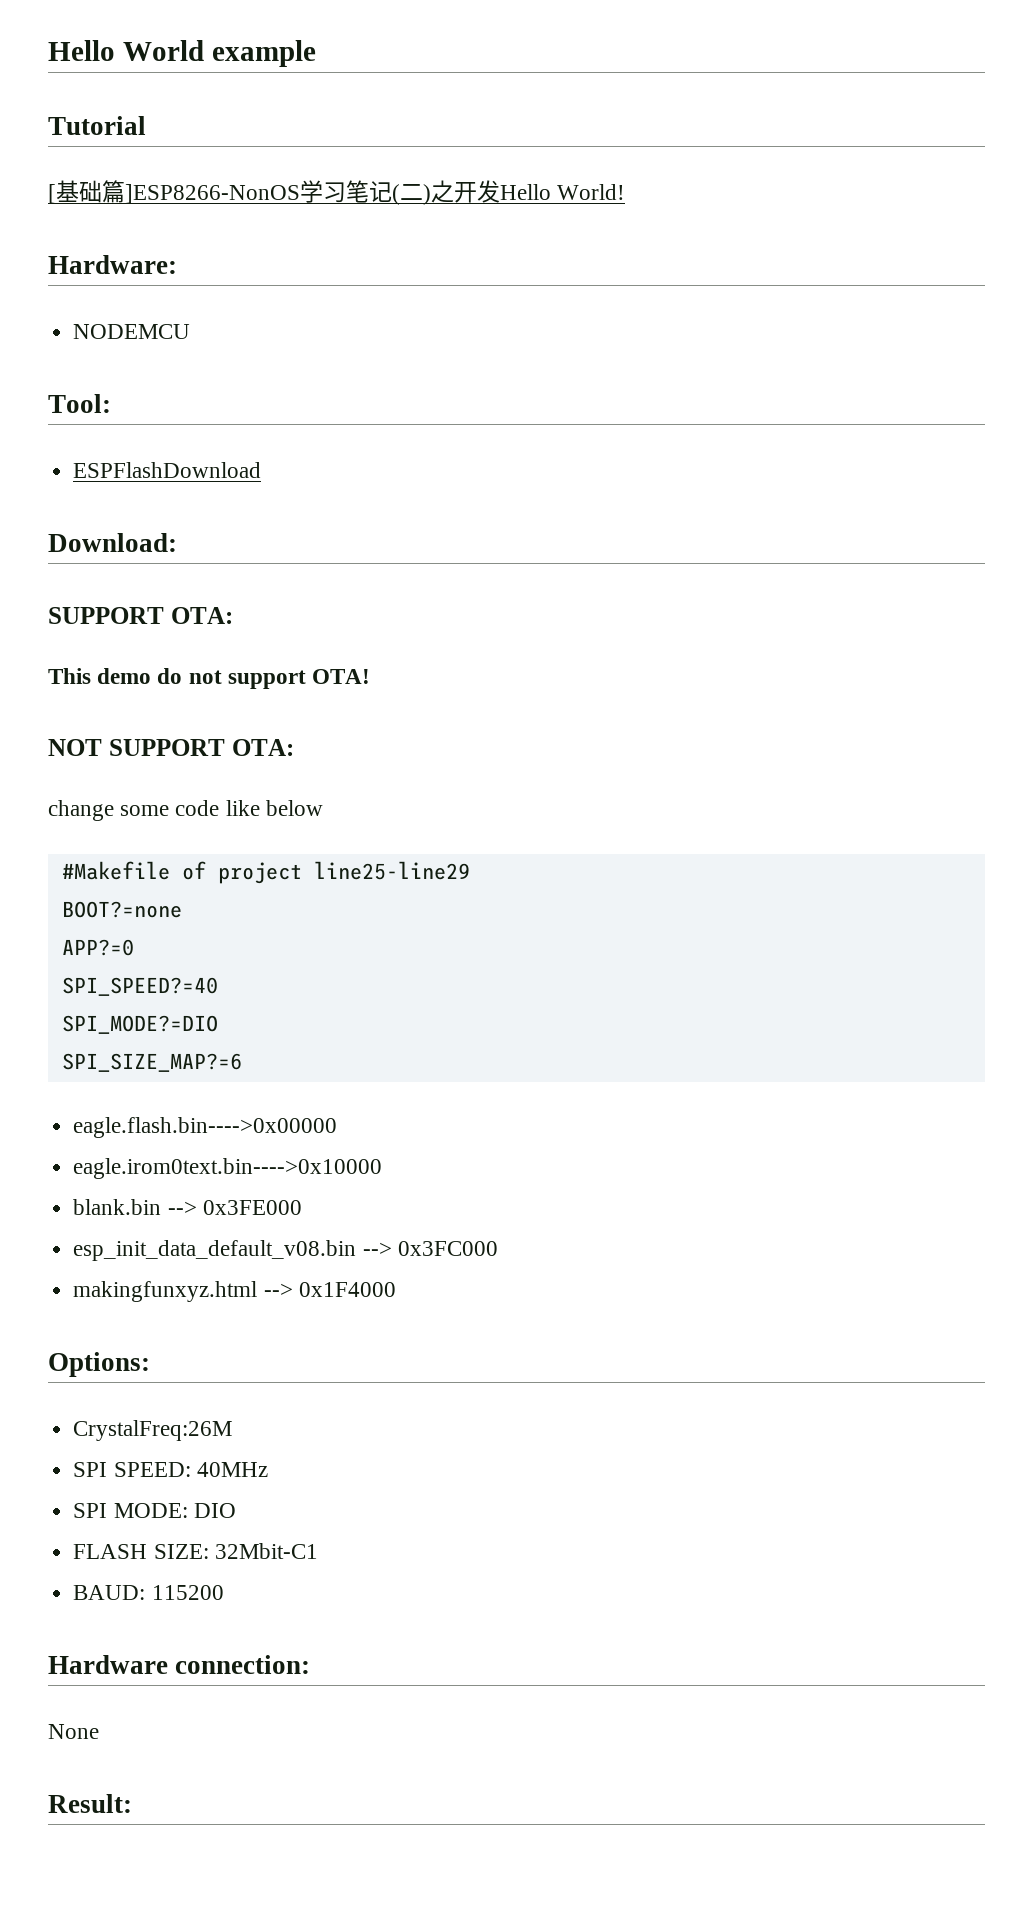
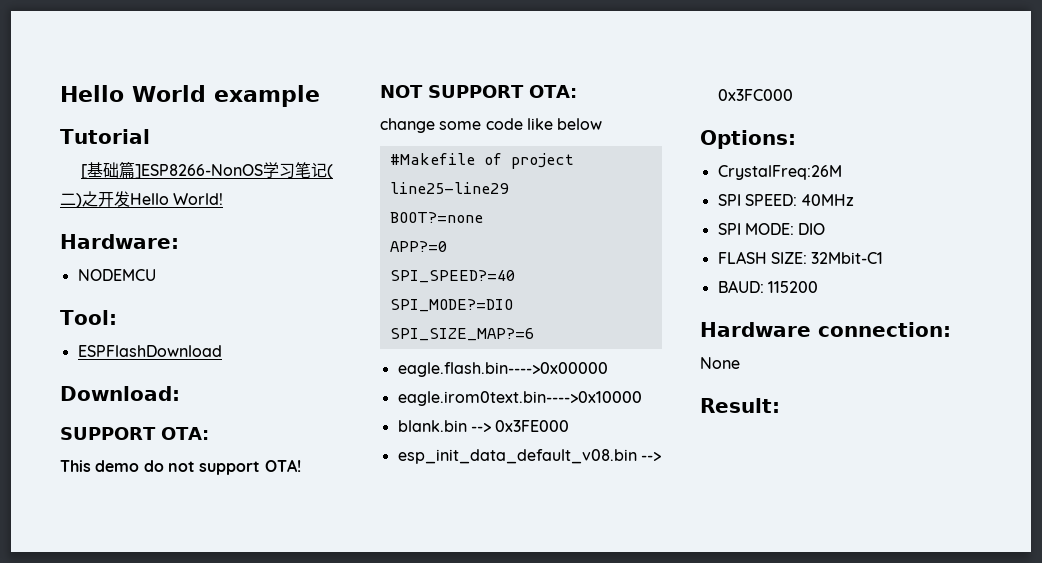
[73,1281,396,1302] // makingfunxyz.html --> 0x1F4000 -> (793, 95) none

